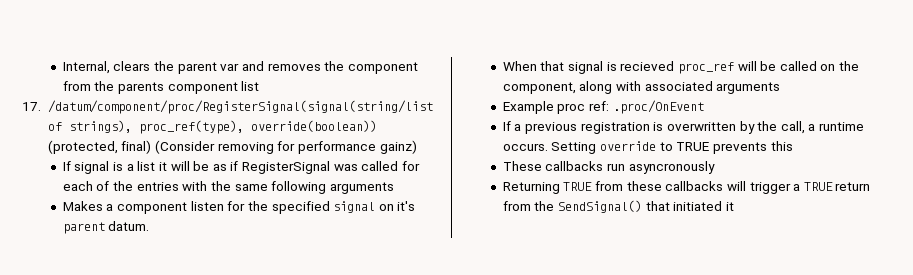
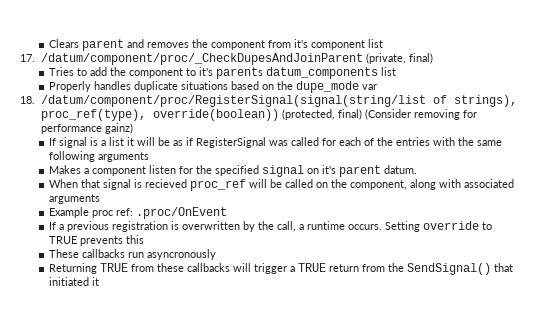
[62,61,240,74] Internal, clears the parent var -> [49,39,125,51] Clears parent
[94,81,164,94] the parents -> [294,39,309,48] it's
(41, 106) none -> [40,53,433,65] [49,67,397,79] [49,81,378,93] [20,96,35,104] /datum/component/proc/_CheckDupesAndJoinParent (private, final) // Tries to add the component to it's parents datum_components list // Properly handles duplicate situations based on the dupe_mode var // 18.

